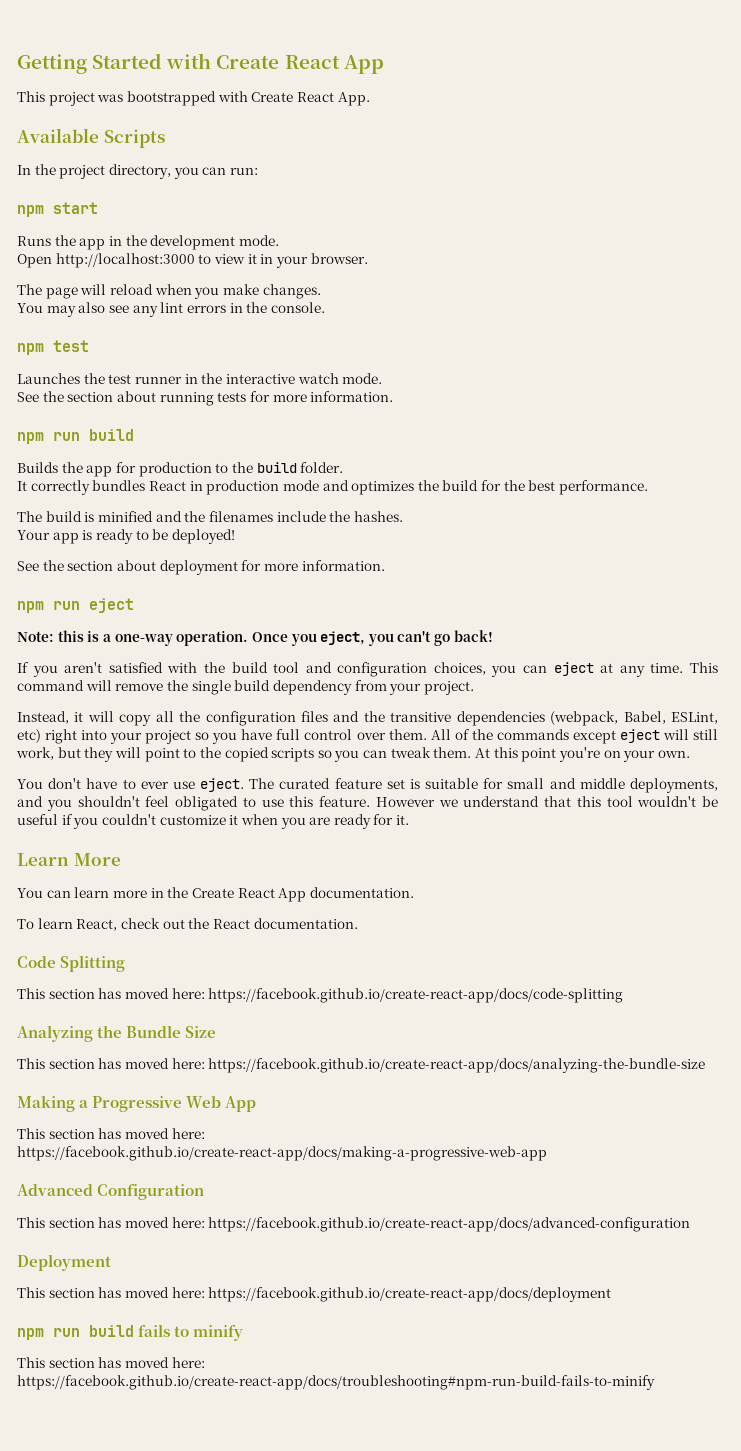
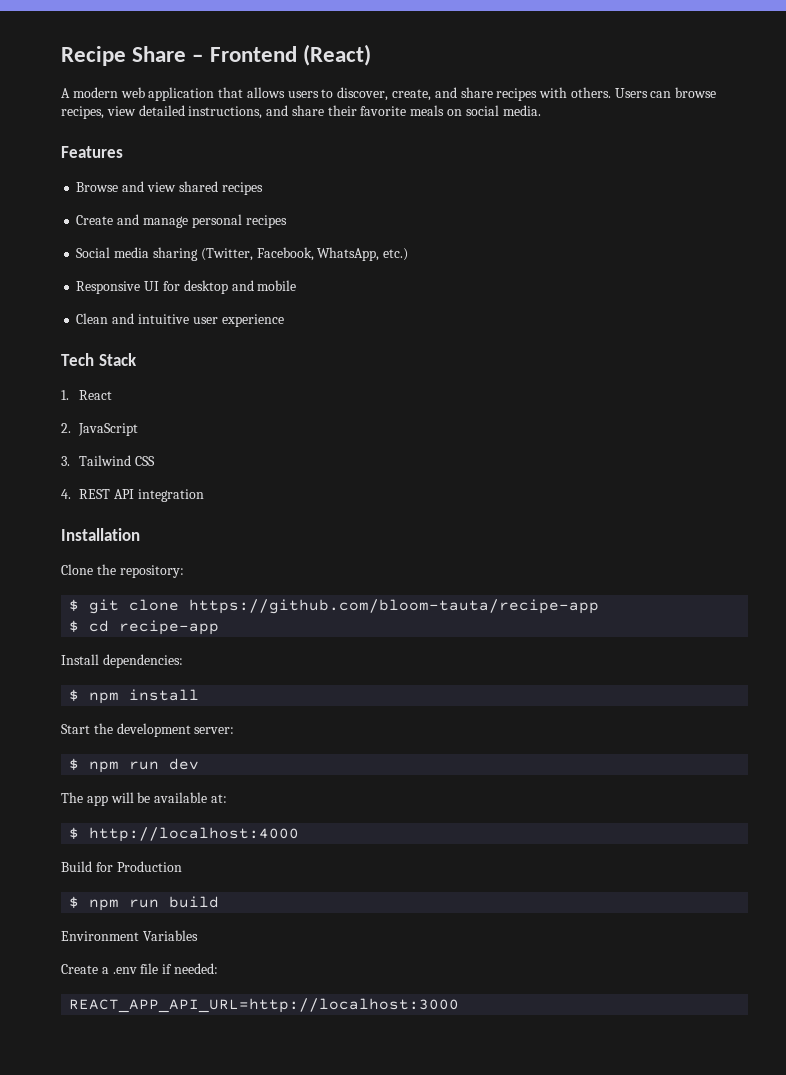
[17,53,384,74] [17,91,370,106] [17,128,165,148] [17,164,258,179] [17,202,98,217] [17,235,279,250] [17,253,368,268] [17,284,321,299] [17,302,325,317] [17,340,89,355] [17,373,383,384] [17,391,394,406] [17,429,134,444] [17,462,344,477] [17,480,649,495] [17,511,403,522] [17,529,235,544] [17,560,385,575] [17,598,134,613] [17,630,493,646] [17,662,719,677] [17,680,474,695] [17,711,719,726] [17,729,718,744] [16,747,690,762] [17,778,718,793] [17,796,718,811] [17,814,410,829] [17,853,121,866] [17,887,414,902] [17,918,358,931] [17,955,126,972] [17,988,624,1003] [17,1025,217,1042] [17,1058,706,1073] [17,1095,257,1112] [17,1128,205,1139] [17,1146,547,1161] [17,1184,205,1200] [17,1217,691,1232] [17,1254,111,1271] [17,1287,612,1302] [17,1324,244,1341] [17,1357,205,1368] [17,1375,655,1390] Getting Started with Create React App // This project was bootstrapped with Create React App. // Available Scripts // In the project directory, you can run: // npm start // Runs the app in the development mode. // Open http://localhost:3000 to view it in your browser. // The page will reload when you make changes. // You may also see any lint errors in the console. // npm test // Launches the test runner in the interactive watch mode. // See the section about running tests for more information. // npm run build // Builds the app for production to the build folder. // It correctly bundles React in production mode and optimizes the build for the best performance. // The build is minified and the filenames include the hashes. // Your app is ready to be deployed! // See the section about deployment for more information. // npm run eject // Note: this is a one-way operation. Once you eject, you can't go back! // If you aren't satisfied with the build tool and configuration choices, you can eject at any time. This command will remove the single build dependency from your project. // Instead, it will copy all the configuration files and the transitive dependencies (webpack, Babel, ESLint, etc) right into your project so you have full control over them. All of the commands except eject will still work, but they will point to the copied scripts so you can tweak them. At this point you're on your own. // You don't have to ever use eject. The curated feature set is suitable for small and middle deployments, and you shouldn't feel obligated to use this feature. However we understand that this tool wouldn't be useful if you couldn't customize it when you are ready for it. // Learn More // You can learn more in the Create React App documentation. // To learn React, check out the React documentation. // Code Splitting // This section has moved here: https://facebook.github.io/create-react-app/docs/code-splitting // Analyzing the Bundle Size // This section has moved here: https://facebook.github.io/create-react-app/docs/analyzing-the-bundle-size // Making a Progressive Web App // This section has moved here: https://facebook.github.io/create-react-app/docs/making-a-progressive-web-app // Advanced Configuration // This section has moved here: https://facebook.github.io/create-react-app/docs/advanced-configuration // Deployment // This section has moved here: https://facebook.github.io/create-react-app/docs/deployment // npm run build fails to minify // This section has moved here: https://facebook.github.io/create-react-app/docs/troubleshooting#npm-run-build-fails-to-minify -> [61,44,371,66] [61,87,717,101] [61,105,541,119] [61,146,123,158] [76,181,263,195] [76,214,287,228] [76,247,409,261] [76,280,297,294] [76,313,284,327] [61,353,137,366] [61,390,113,400] [61,423,139,436] [61,455,155,466] [61,489,204,502] [61,528,140,541] [61,564,184,578] [69,599,600,614] [69,620,220,635] [61,654,183,668] [69,689,200,704] [61,723,235,737] [69,758,200,773] [61,792,227,806] [69,827,300,842] [61,861,182,872] [69,896,220,911] [61,930,198,941] [61,963,218,974] [69,998,460,1013] Recipe Share – Frontend (React) // A modern web application that allows users to discover, create, and share recipes with others. Users can browse recipes, view detailed instructions, and share their favorite meals on social media. // Features // Browse and view shared recipes // Create and manage personal recipes // Social media sharing (Twitter, Facebook, WhatsApp, etc.) // Responsive UI for desktop and mobile // Clean and intuitive user experience // Tech Stack // 1. React // 2. JavaScript // 3. Tailwind CSS // 4. REST API integration // Installation // Clone the repository: // $ git clone https://github.com/bloom-tauta/recipe-app // $ cd recipe-app // Install dependencies: // $ npm install // Start the development server: // $ npm run dev // The app will be available at: // $ http://localhost:4000 // Build for Production // $ npm run build // Environment Variables // Create a .env file if needed: // REACT_APP_API_URL=http://localhost:3000

